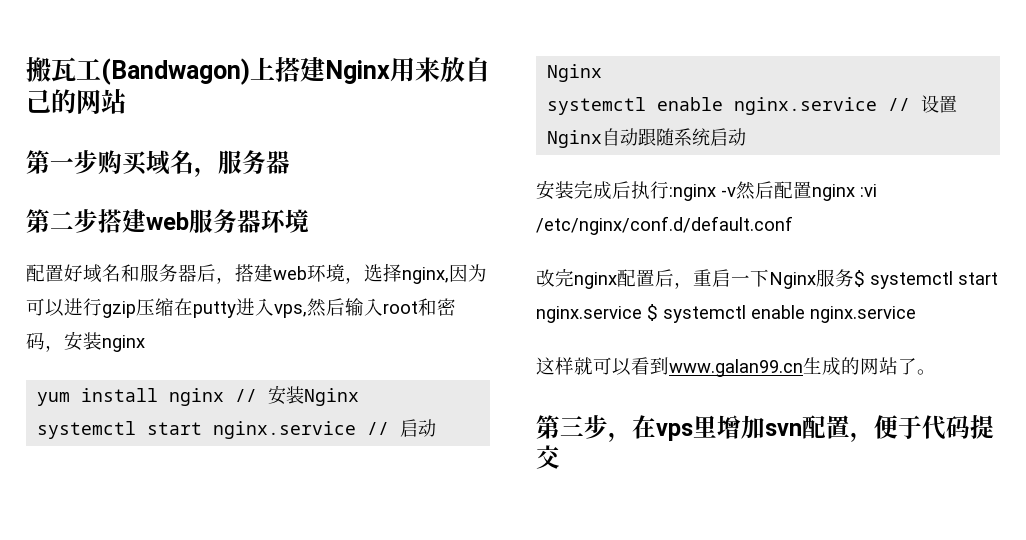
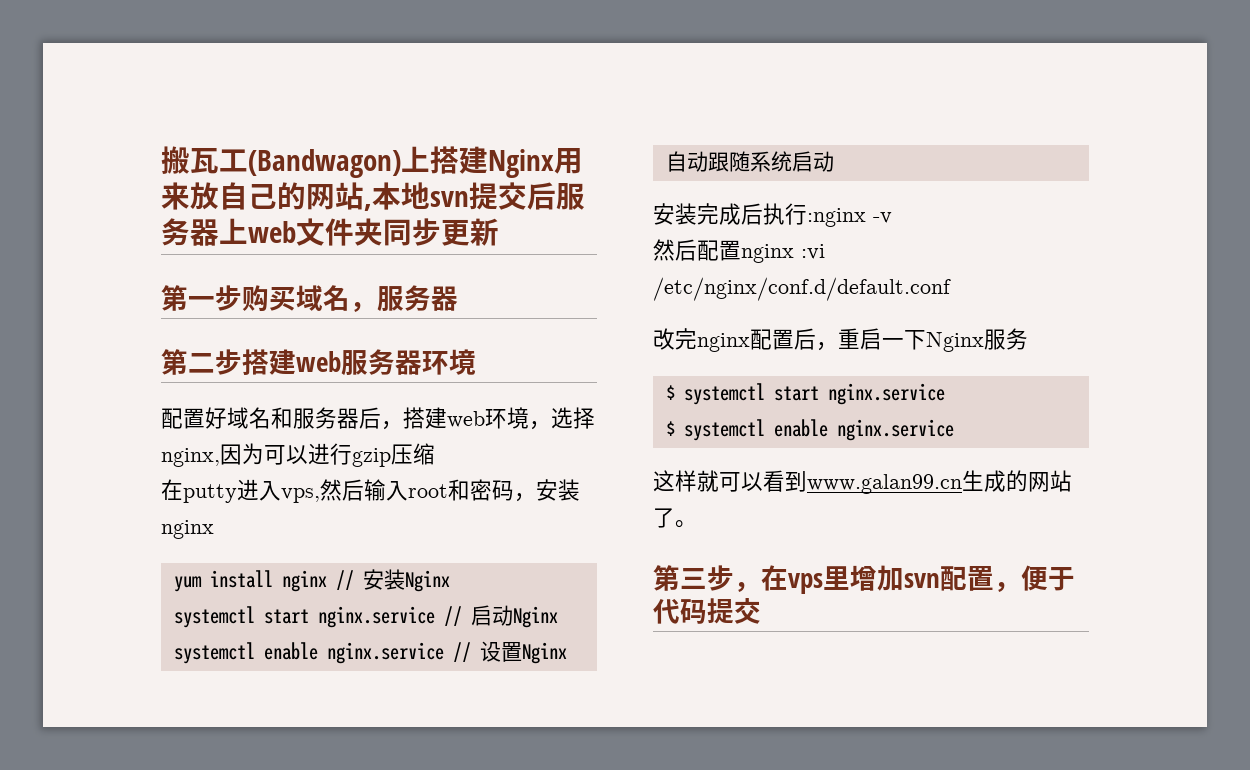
(126, 101) none -> [364,182,585,211] [161,218,499,246] ,本地svn提交后服务器上web文件夹同步更新
(174, 307) none -> (435, 454) //
(736, 192) none -> (892, 218) //
(854, 278) none -> (1028, 339) //
(642, 314) none -> (945, 394) //

